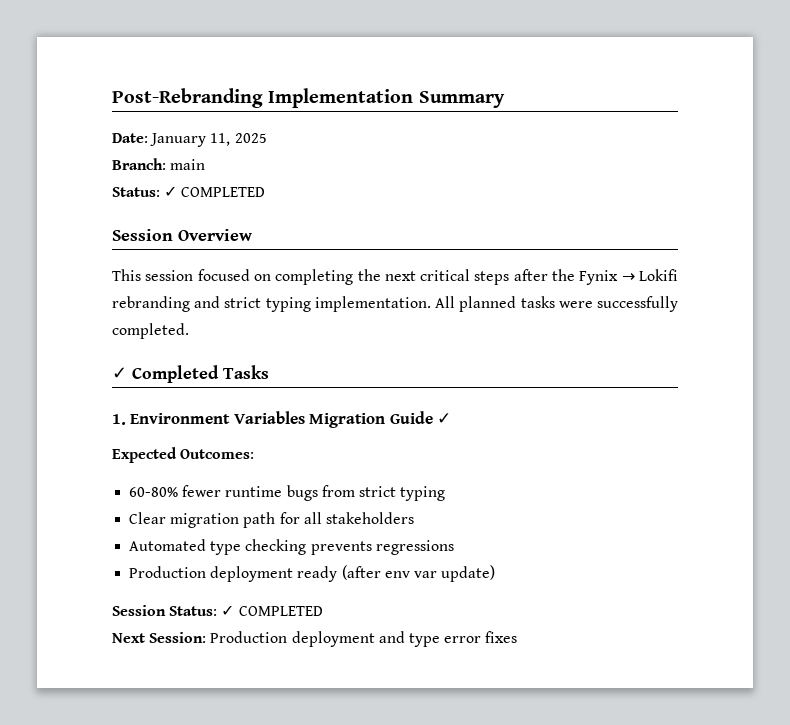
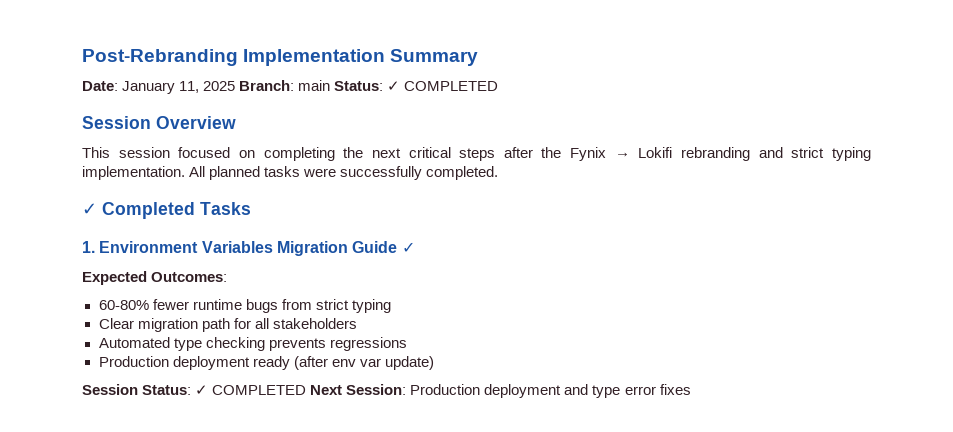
(267, 138) // -> (236, 86) none
(206, 164) // -> (331, 85) none
(323, 611) // -> (307, 390) none

